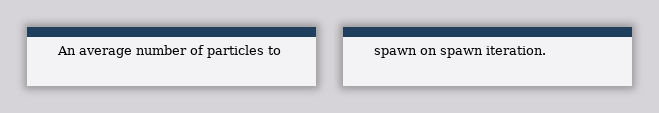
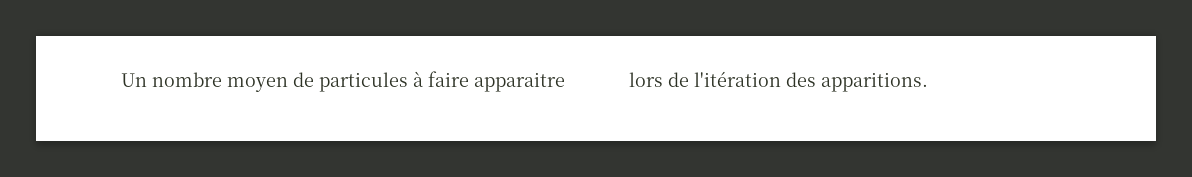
[57,45,546,58] An average number of particles to spawn on spawn iteration. -> [120,71,928,92] Un nombre moyen de particules à faire apparaitre lors de l'itération des apparitions.

